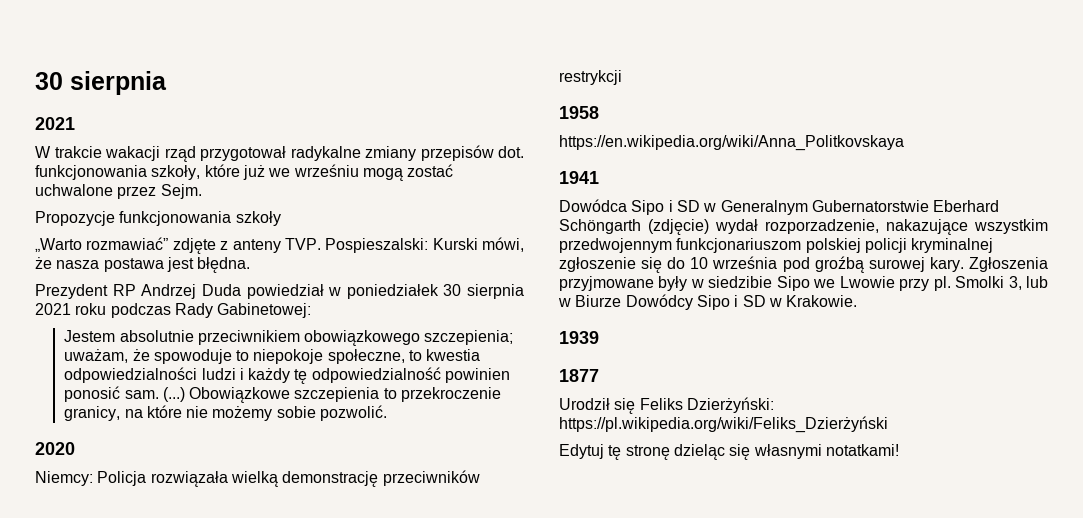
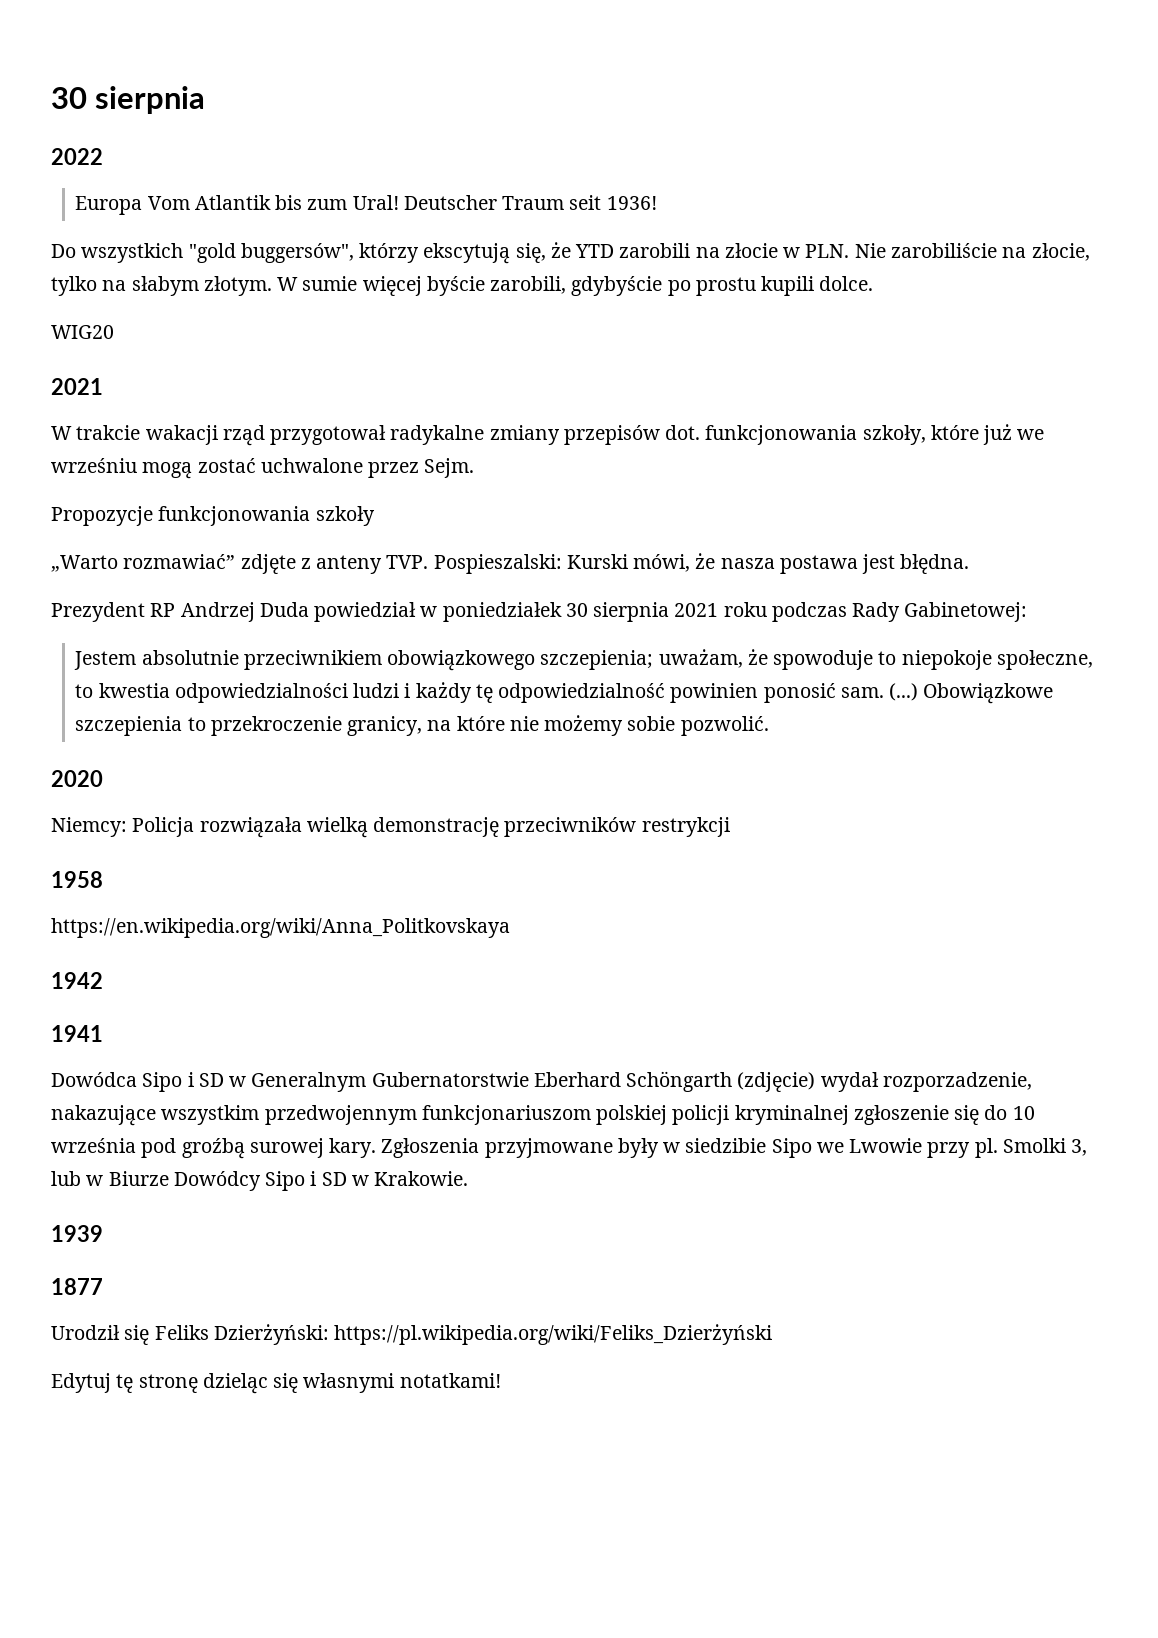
[35,71,167,95] 30 sierpnia -> [51,86,206,114] [51,148,103,165] [75,195,657,215] [51,242,1090,264] [51,276,874,296] [51,325,114,339] 30 sierpnia // 2022 // Europa Vom Atlantik bis zum Ural! Deutscher Traum seit 1936! // Do wszystkich "gold buggersów", którzy ekscytują się, że YTD zarobili na złocie w PLN. Nie zarobiliście na złocie, tylko na słabym złotym. W sumie więcej byście zarobili, gdybyście po prostu kupili dolce. // WIG20
(904, 143) none -> [51,972,103,989] // 1942

